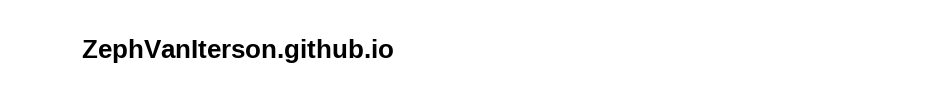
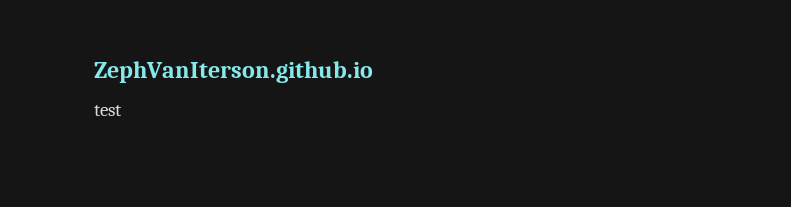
(394, 51) none -> [94,105,122,116] // test

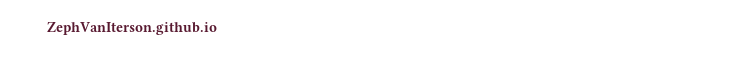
[94,105,122,116] // test -> (217, 28) none

